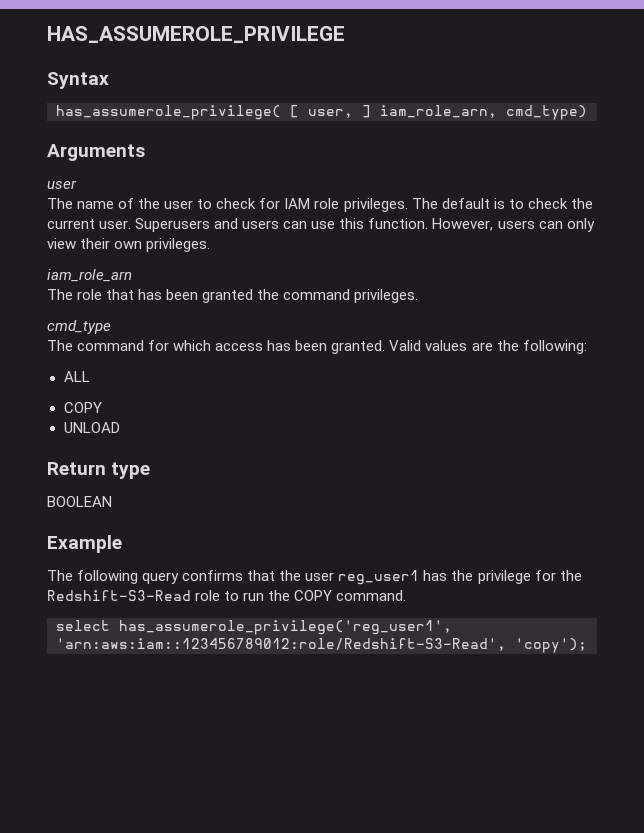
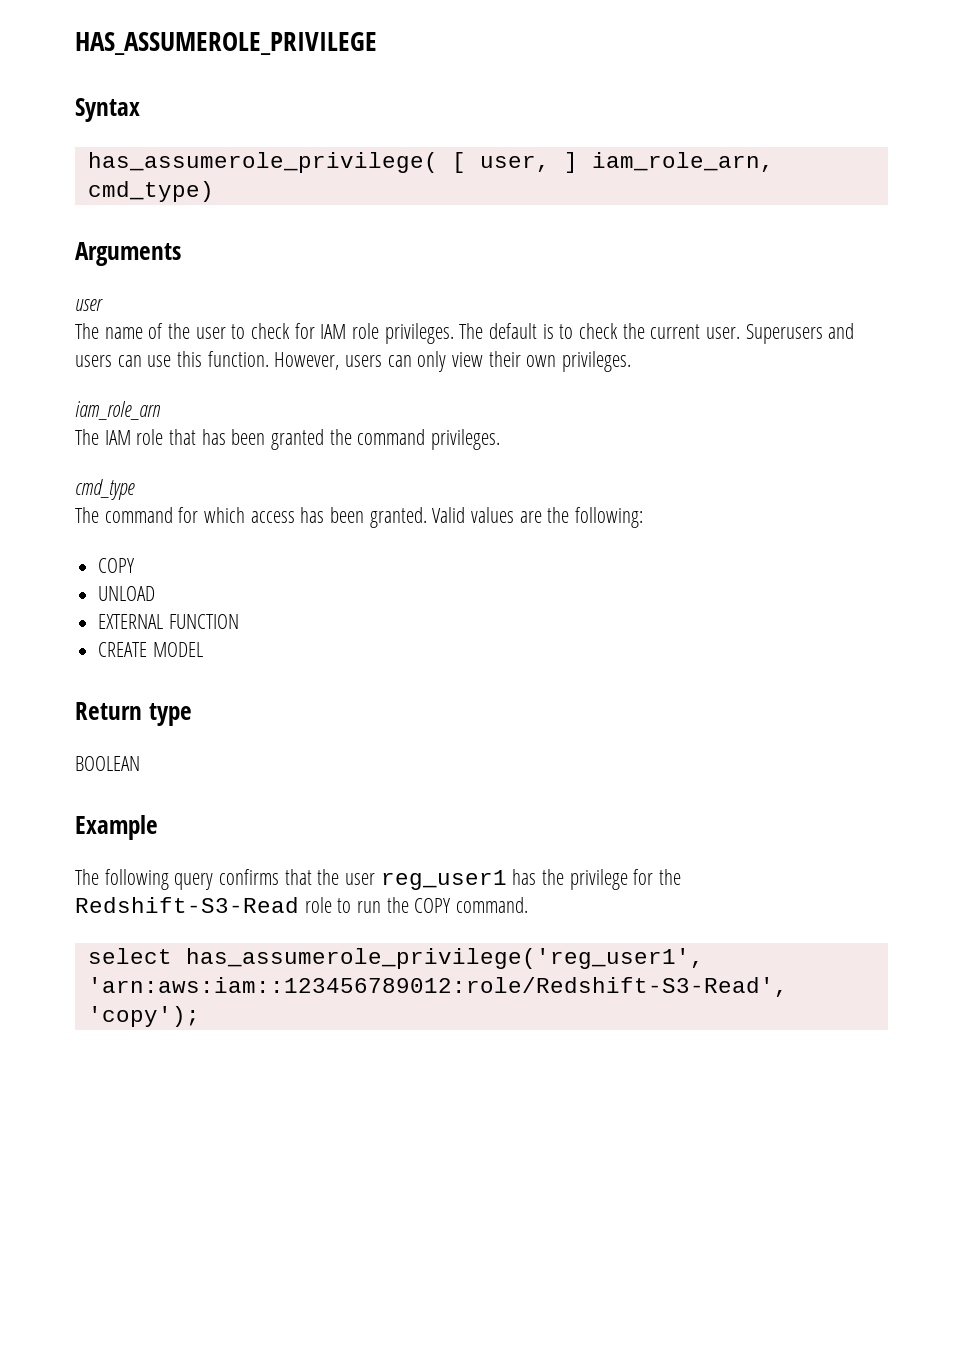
(73, 294) none -> [104,430,131,445] IAM
[63,371,90,382] // ALL -> (644, 517) none
(120, 427) none -> [98,614,239,629] [98,642,203,657] // EXTERNAL FUNCTION // CREATE MODEL

